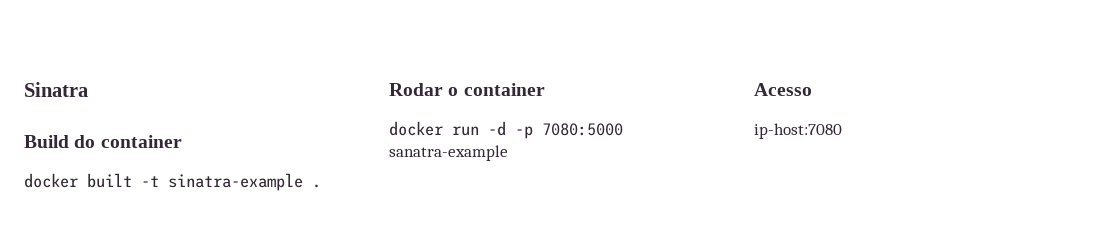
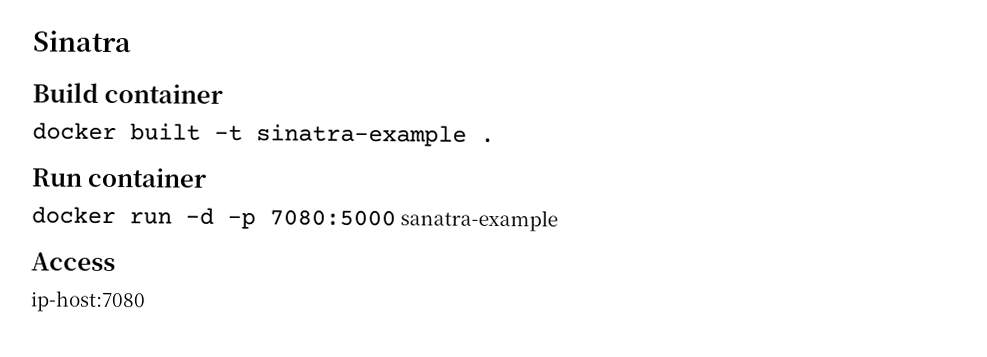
[74,135,96,148] do -> (99, 92) none
[389,83,459,96] Rodar o -> [31,168,83,187] Run
[754,83,812,96] Acesso -> [31,252,116,272] Access

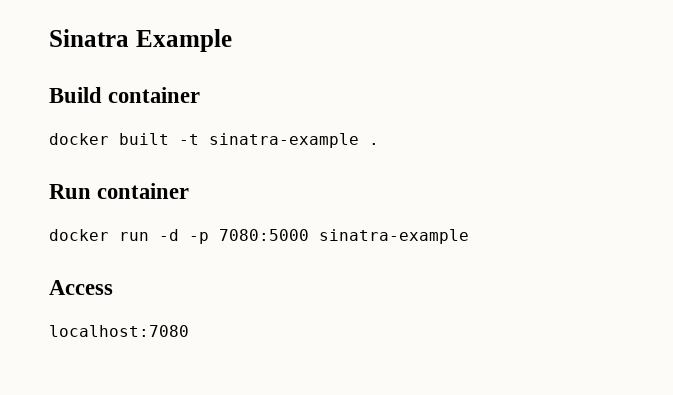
(132, 41) none -> [135,29,232,52] Example
[400,209,559,232] sanatra-example -> [319,229,469,244] sinatra-example
[30,290,146,313] ip-host:7080 -> [49,325,189,337] localhost:7080

